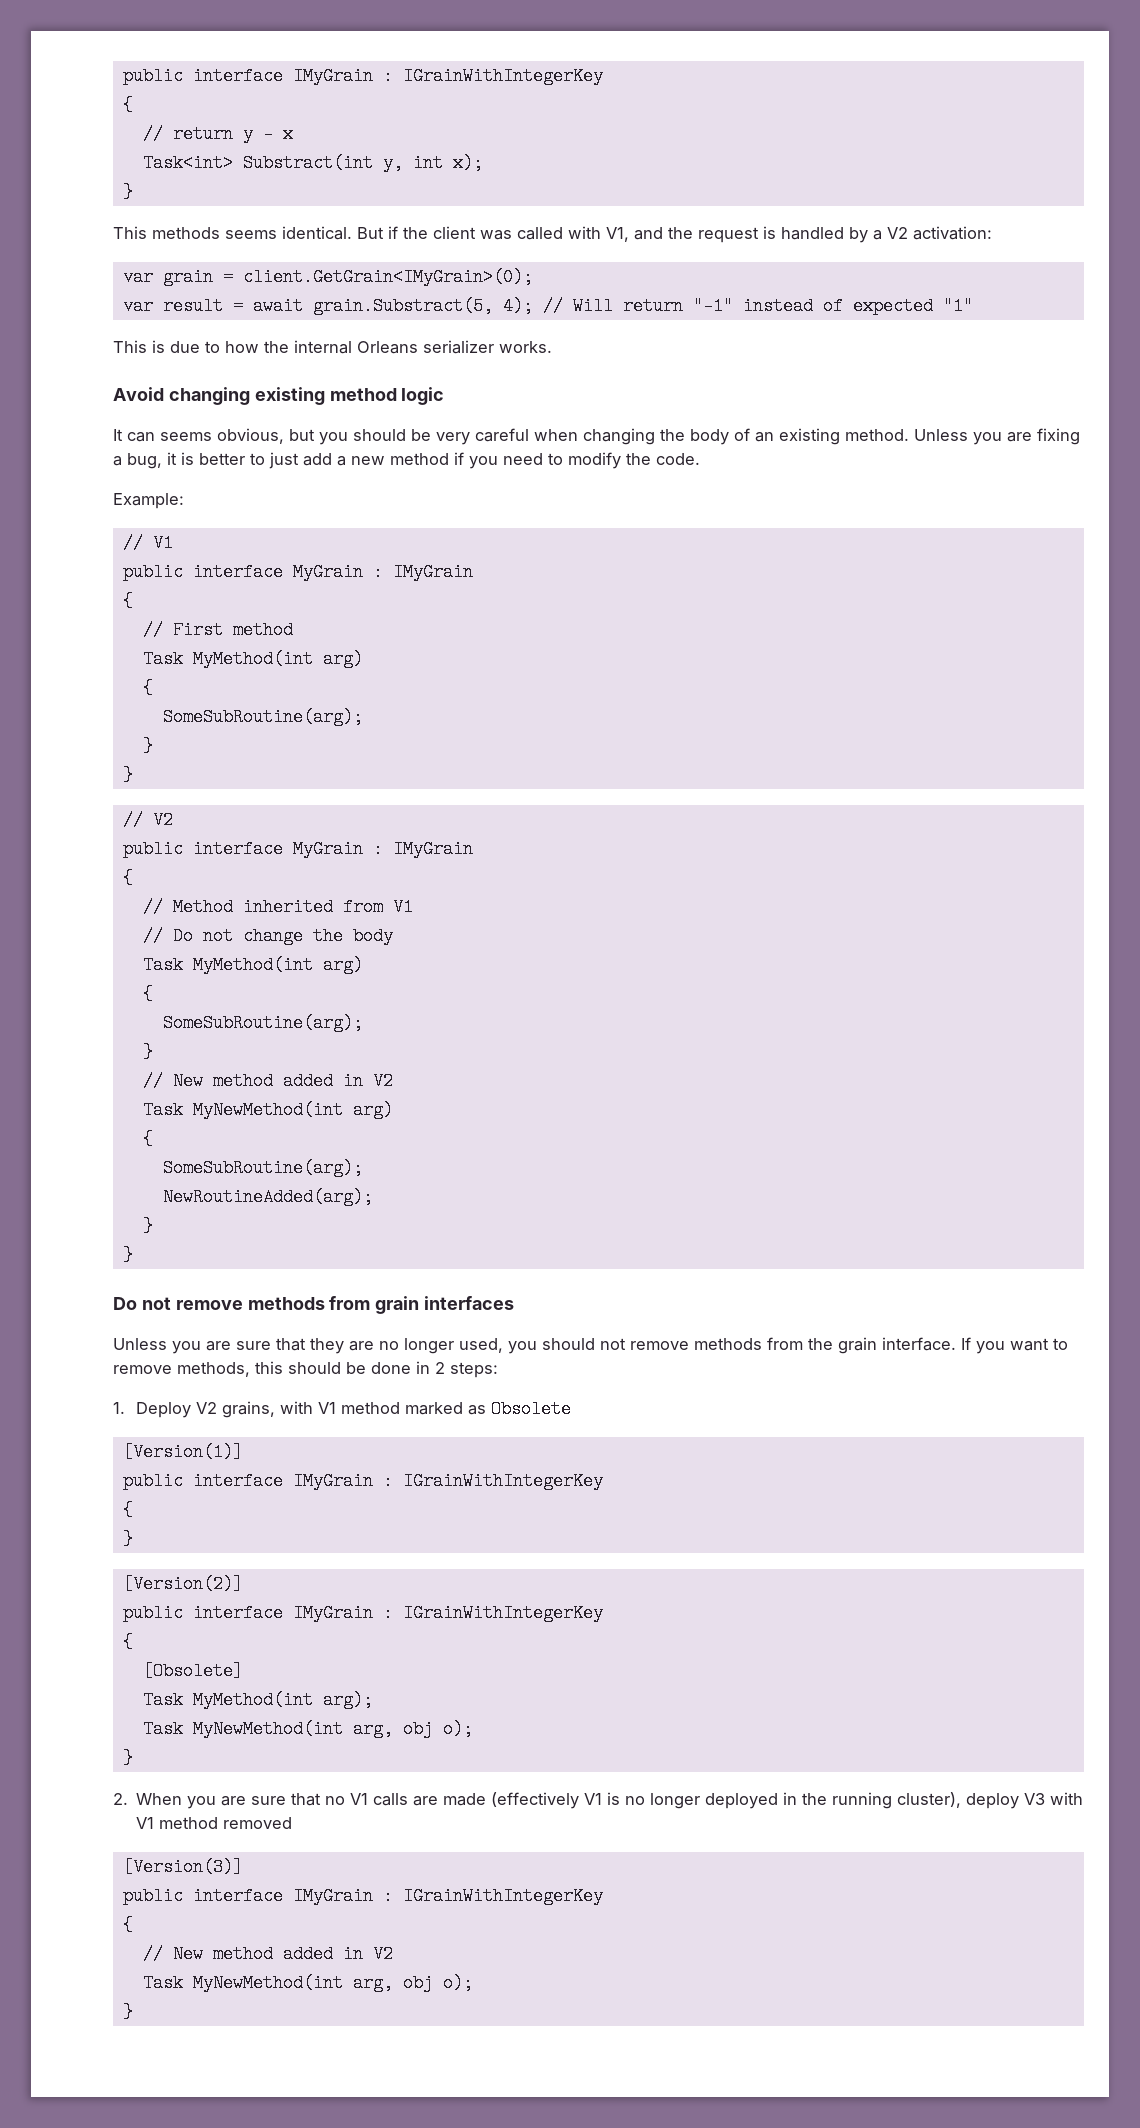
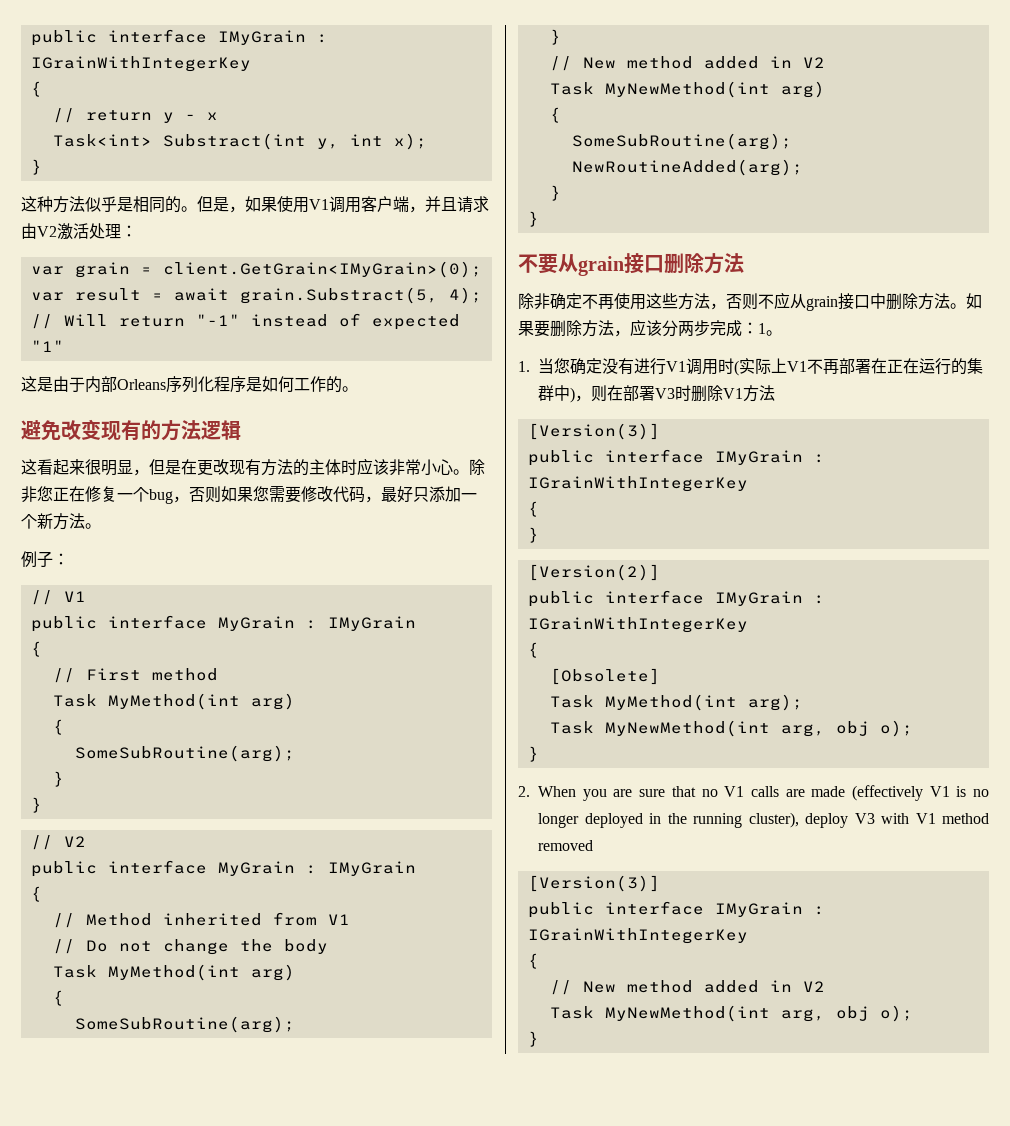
[113,226,992,243] This methods seems identical. But if the client was called with V1, and the request is handled by a V2 activation: -> [21,196,489,213] [21,223,137,240] 这种方法似乎是相同的。但是，如果使用V1调用客户端，并且请求由V2激活处理：
[113,340,552,354] [113,387,445,405] [113,428,1080,445] [113,452,700,469] [113,493,184,509] This is due to how the internal Orleans serializer works. // Avoid changing existing method logic // It can seems obvious, but you should be very careful when changing the body of an existing method. Unless you are fixing a bug, it is better to just add a new method if you need to modify the code. // Example: -> [21,376,358,393] [21,419,241,441] [21,458,485,476] [21,486,477,504] [21,513,101,530] [21,551,69,568] 这是由于内部Orleans序列化程序是如何工作的。 // 避免改变现有的方法逻辑 // 这看起来很明显，但是在更改现有方法的主体时应该非常小心。除非您正在修复一个bug，否则如果您需要修改代码，最好只添加一个新方法。 // 例子：
[113,1296,515,1314] [113,1337,1068,1354] [113,1361,498,1378] [113,1400,571,1418] [122,1443,243,1461] Do not remove methods from grain interfaces // Unless you are sure that they are no longer used, you should not remove methods from the grain interface. If you want to remove methods, this should be done in 2 steps: // 1. Deploy V2 grains, with V1 method marked as Obsolete // [Version(1)] -> [518,253,744,276] [518,292,982,311] [518,319,782,337] [518,358,984,376] [538,385,776,403] [527,423,660,440] 不要从grain接口删除方法 // 除非确定不再使用这些方法，否则不应从grain接口中删除方法。如果要删除方法，应该分两步完成：1。 // 1.当您确定没有进行V1调用时(实际上V1不再部署在正在运行的集群中)，则在部署V3时删除V1方法 // [Version(3)]

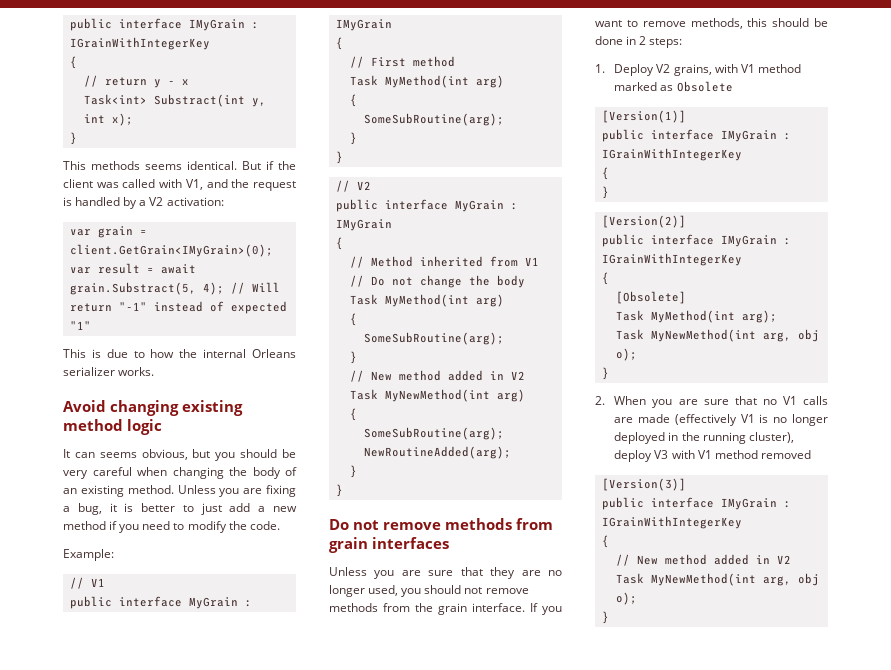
[21,196,489,213] [21,223,137,240] 这种方法似乎是相同的。但是，如果使用V1调用客户端，并且请求由V2激活处理： -> [63,161,296,170] [63,179,296,191] [63,197,224,209] This methods seems identical. But if the client was called with V1, and the request is handled by a V2 activation:
[21,376,358,393] [21,419,241,441] [21,458,485,476] [21,486,477,504] [21,513,101,530] [21,551,69,568] 这是由于内部Orleans序列化程序是如何工作的。 // 避免改变现有的方法逻辑 // 这看起来很明显，但是在更改现有方法的主体时应该非常小心。除非您正在修复一个bug，否则如果您需要修改代码，最好只添加一个新方法。 // 例子： -> [63,349,296,358] [63,367,155,376] [63,400,243,416] [63,419,162,435] [63,449,296,461] [63,467,297,479] [63,485,296,497] [63,503,297,515] [63,521,280,533] [63,549,114,561] This is due to how the internal Orleans serializer works. // Avoid changing existing method logic // It can seems obvious, but you should be very careful when changing the body of an existing method. Unless you are fixing a bug, it is better to just add a new method if you need to modify the code. // Example:
[518,253,744,276] [518,292,982,311] [518,319,782,337] [518,358,984,376] [538,385,776,403] [527,423,660,440] 不要从grain接口删除方法 // 除非确定不再使用这些方法，否则不应从grain接口中删除方法。如果要删除方法，应该分两步完成：1。 // 1.当您确定没有进行V1调用时(实际上V1不再部署在正在运行的集群中)，则在部署V3时删除V1方法 // [Version(3)] -> [329,518,553,530] [329,537,449,553] [329,567,562,579] [329,585,529,597] [329,603,562,615] [595,18,828,29] [595,36,683,48] [595,64,801,76] [614,81,733,92] [601,110,686,123] Do not remove methods from grain interfaces // Unless you are sure that they are no longer used, you should not remove methods from the grain interface. If you want to remove methods, this should be done in 2 steps: // 1. Deploy V2 grains, with V1 method marked as Obsolete // [Version(1)]

